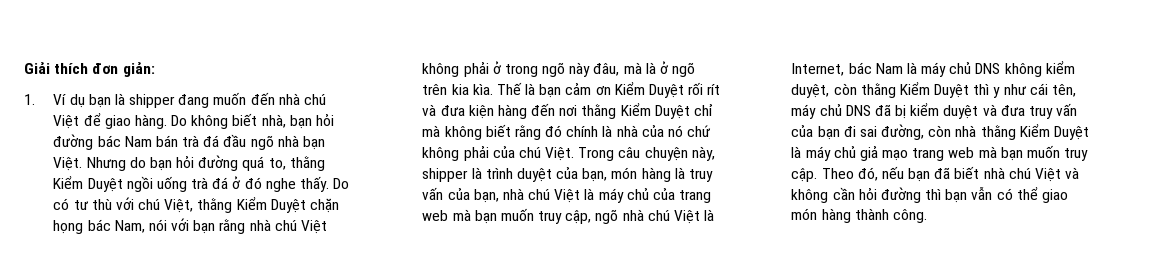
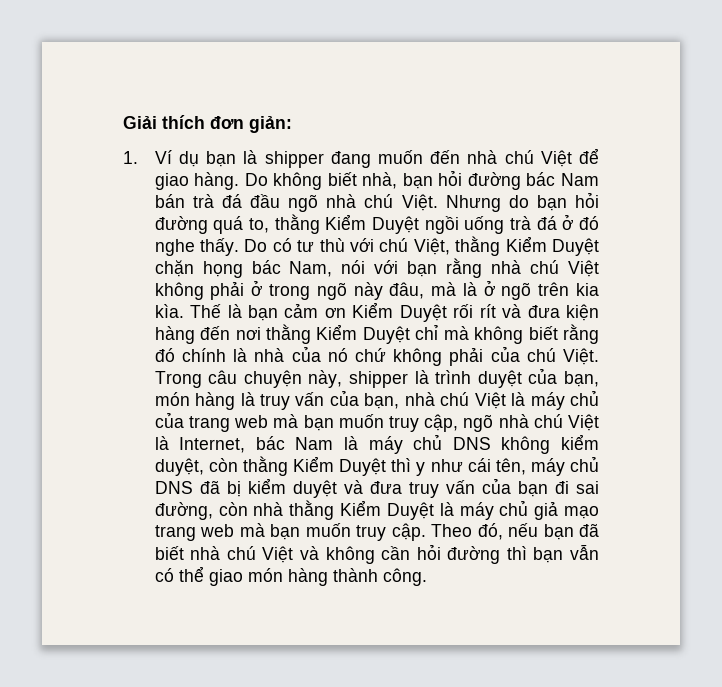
[302,136,325,150] bạn -> [364,194,394,208] chú

